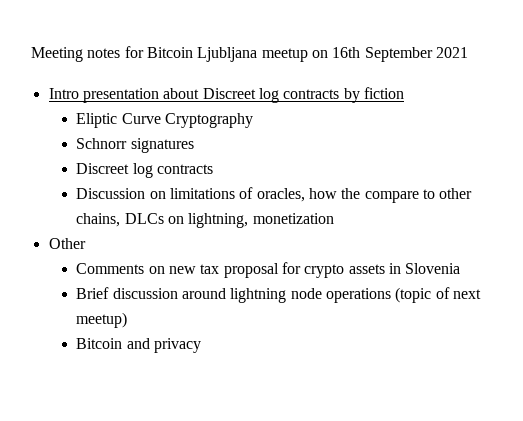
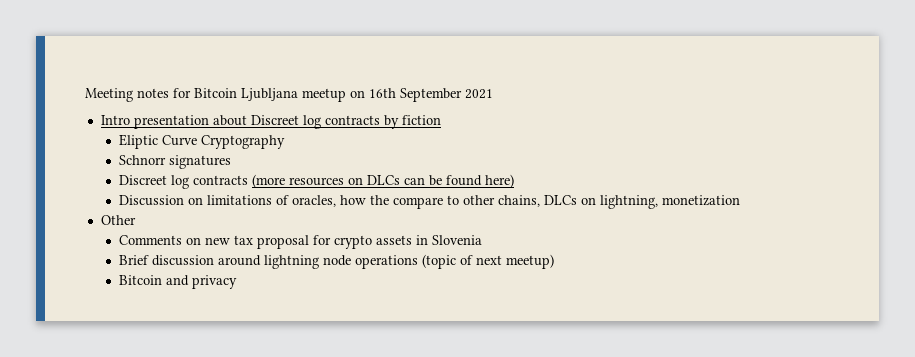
(213, 169) none -> [251,174,514,188] (more resources on DLCs can be found here)

